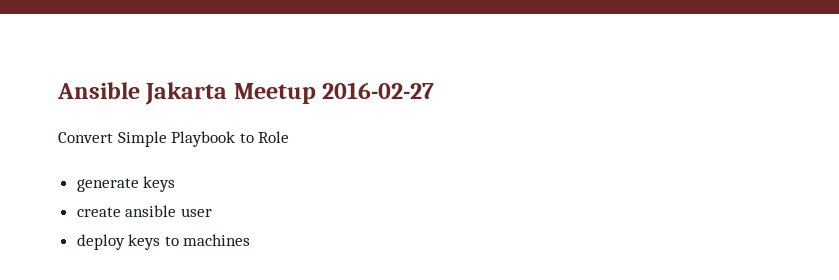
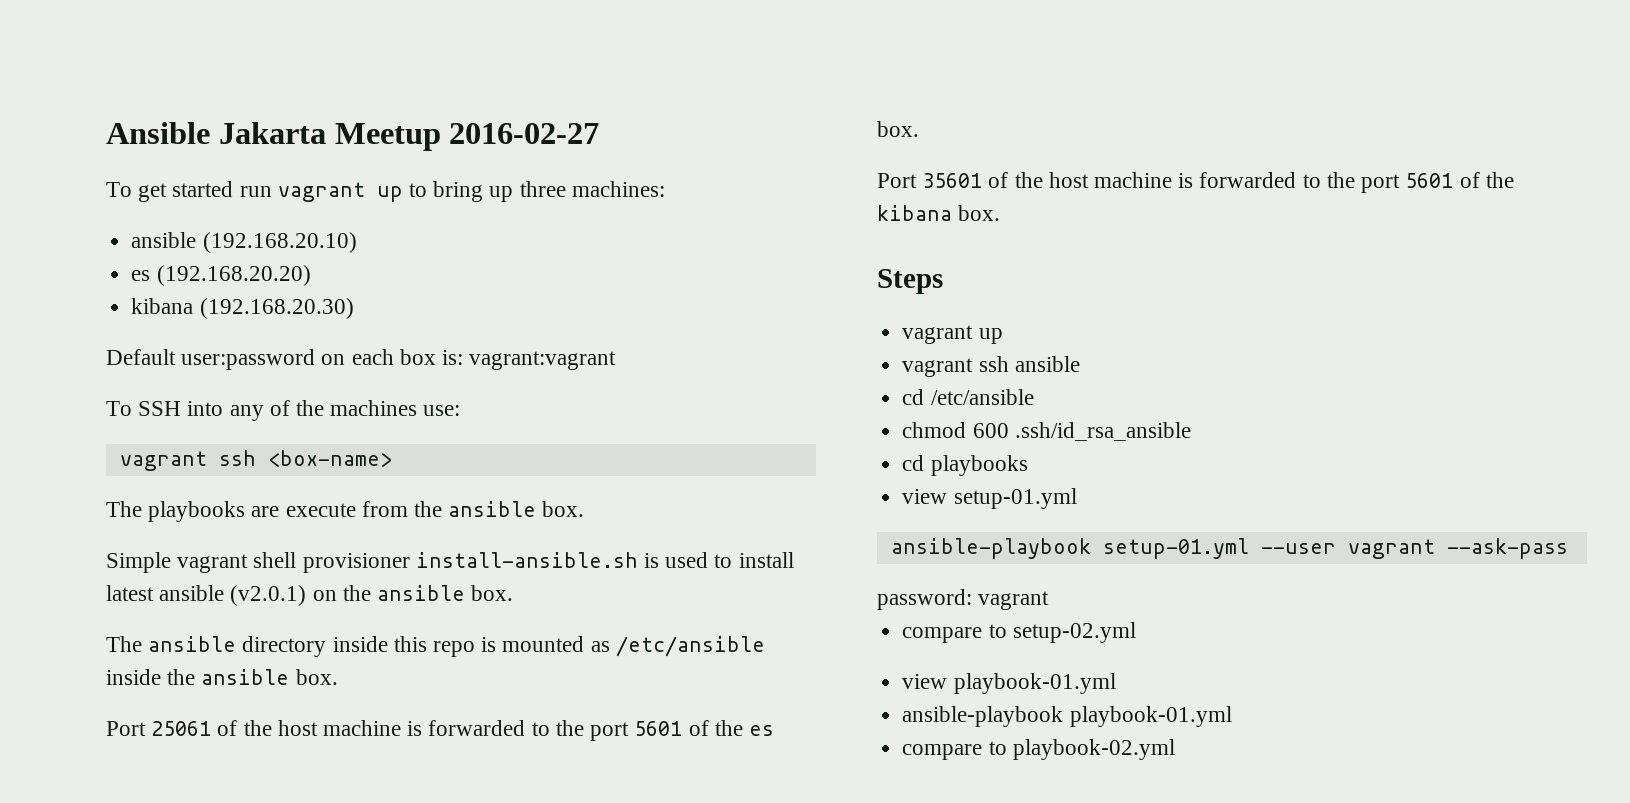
[58,131,290,147] [76,176,176,192] [76,205,212,217] [76,234,251,250] Convert Simple Playbook to Role // generate keys // create ansible user // deploy keys to machines -> [106,181,665,202] [131,232,357,253] [131,265,311,286] [131,298,354,319] [106,349,617,370] [106,400,461,421] [119,450,392,471] [106,501,585,522] [106,552,794,573] [106,585,514,606] [106,636,765,657] [106,669,338,685] [106,720,774,741] [877,121,919,137] [877,172,1514,193] [877,205,1001,221] [877,269,943,294] [902,325,1003,344] [902,356,1080,377] [902,389,1034,405] [902,422,1191,441] [902,455,1028,476] [902,488,1077,509] [890,538,1568,559] [877,589,1050,610] [902,622,1136,643] [902,673,1116,694] [902,706,1232,727] [902,739,1175,760] To get started run vagrant up to bring up three machines: // ansible (192.168.20.10) // es (192.168.20.20) // kibana (192.168.20.30) // Default user:password on each box is: vagrant:vagrant // To SSH into any of the machines use: // vagrant ssh <box-name> // The playbooks are execute from the ansible box. // Simple vagrant shell provisioner install-ansible.sh is used to install latest ansible (v2.0.1) on the ansible box. // The ansible directory inside this repo is mounted as /etc/ansible inside the ansible box. // Port 25061 of the host machine is forwarded to the port 5601 of the es box. // Port 35601 of the host machine is forwarded to the port 5601 of the kibana box. // Steps // vagrant up // vagrant ssh ansible // cd /etc/ansible // chmod 600 .ssh/id_rsa_ansible // cd playbooks // view setup-01.yml // ansible-playbook setup-01.yml --user vagrant --ask-pass // password: vagrant // compare to setup-02.yml // view playbook-01.yml // ansible-playbook playbook-01.yml // compare to playbook-02.yml

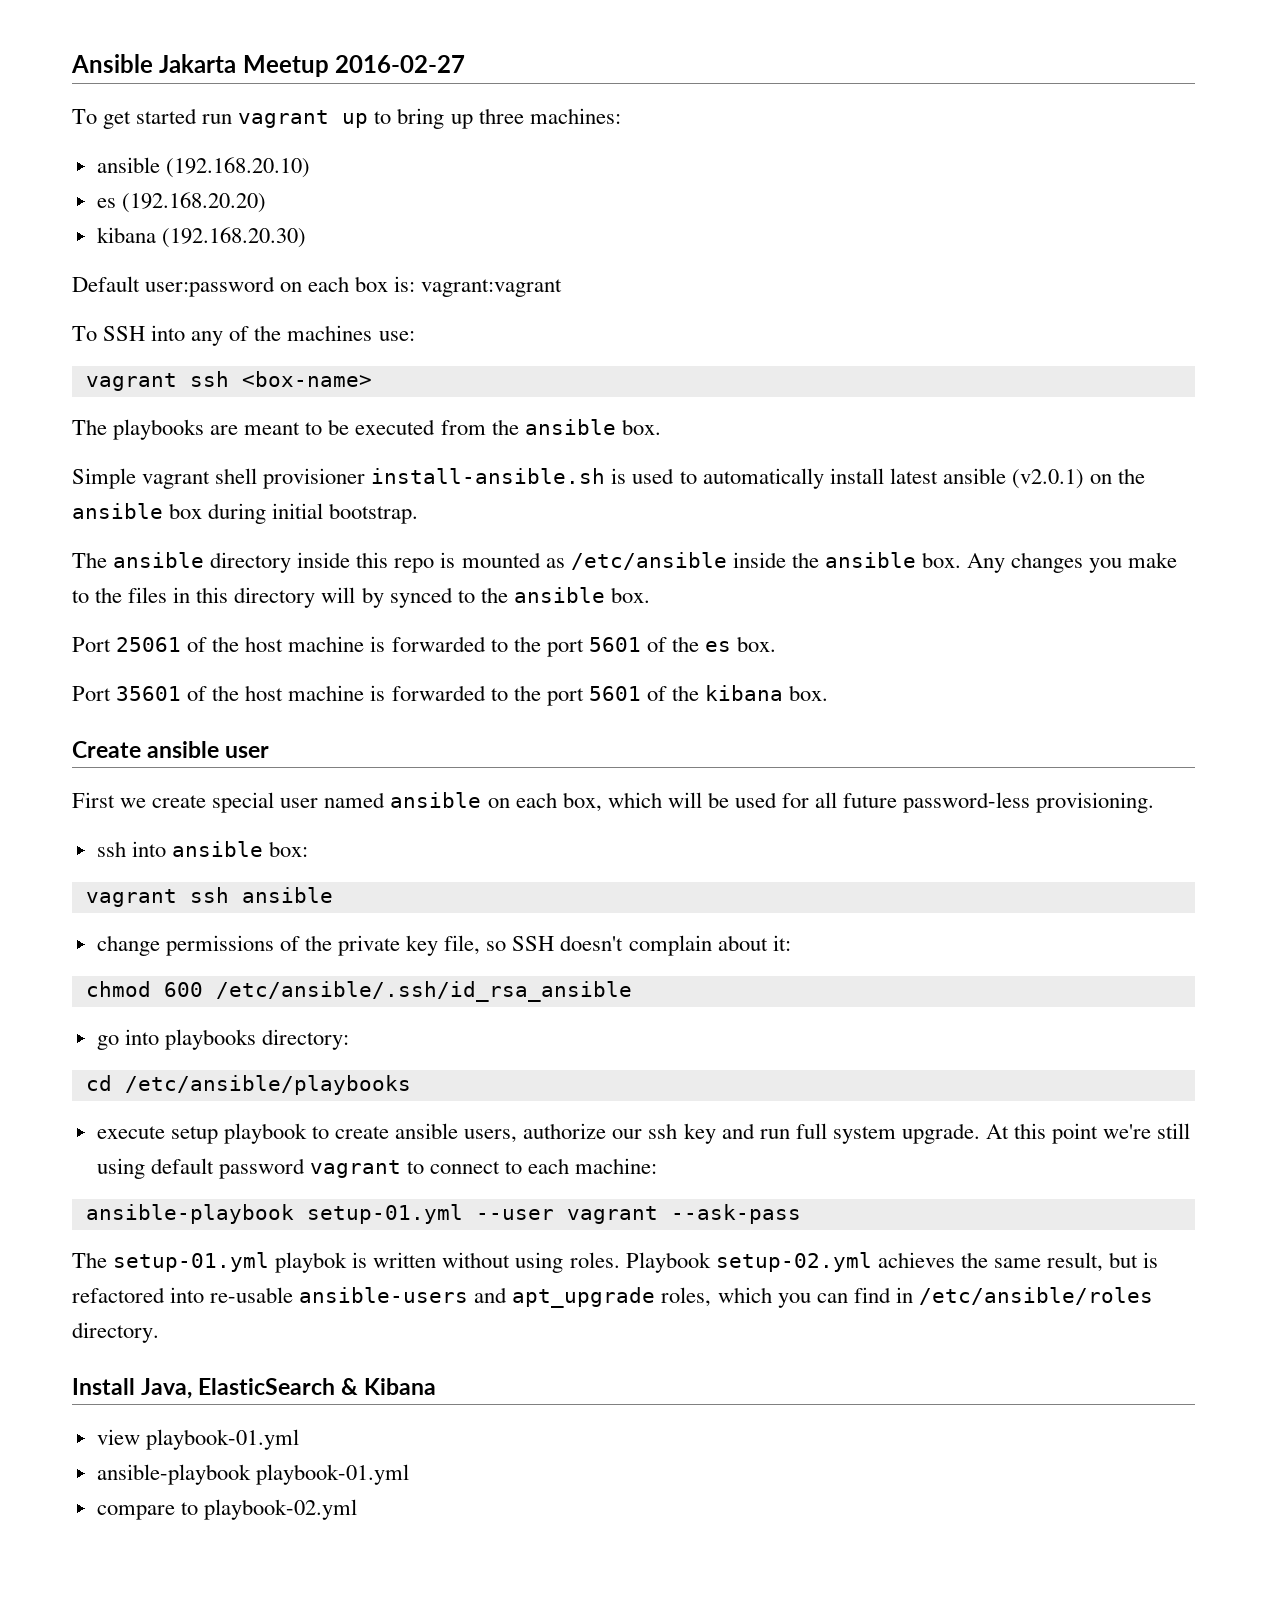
[285,503,356,517] execute -> [244,419,436,435] meant to be executed
(733, 561) none -> [702,468,824,489] automatically
[471,585,514,601] box. -> [169,503,419,524] box during initial bootstrap.
(338, 677) none -> [967,552,1178,573] [72,587,650,608] Any changes you make to the files in this directory will by synced to the ansible box.
[877,269,943,294] [902,325,1003,344] [902,356,1080,377] [902,389,1034,405] [902,422,1191,441] [902,455,1028,476] [902,488,1077,509] Steps // vagrant up // vagrant ssh ansible // cd /etc/ansible // chmod 600 .ssh/id_rsa_ansible // cd playbooks // view setup-01.yml -> [72,741,270,758] [72,792,1155,813] [96,841,308,857] [85,887,333,907] [96,935,791,956] [85,981,632,1002] [96,1029,349,1050] [85,1075,411,1095] [96,1123,1191,1144] [96,1158,658,1179] Create ansible user // First we create special user named ansible on each box, which will be used for all future password-less provisioning. // ssh into ansible box: // vagrant ssh ansible // change permissions of the private key file, so SSH doesn't complain about it: // chmod 600 /etc/ansible/.ssh/id_rsa_ansible // go into playbooks directory: // cd /etc/ansible/playbooks // execute setup playbook to create ansible users, authorize our ssh key and run full system upgrade. At this point we're still using default password vagrant to connect to each machine:
[877,589,1050,610] [902,622,1136,643] password: vagrant // compare to setup-02.yml -> [72,1252,1159,1273] [72,1287,1153,1308] [72,1322,159,1343] [72,1378,437,1399] The setup-01.yml playbok is written without using roles. Playbook setup-02.yml achieves the same result, but is refactored into re-usable ansible-users and apt_upgrade roles, which you can find in /etc/ansible/roles directory. // Install Java, ElasticSearch & Kibana

